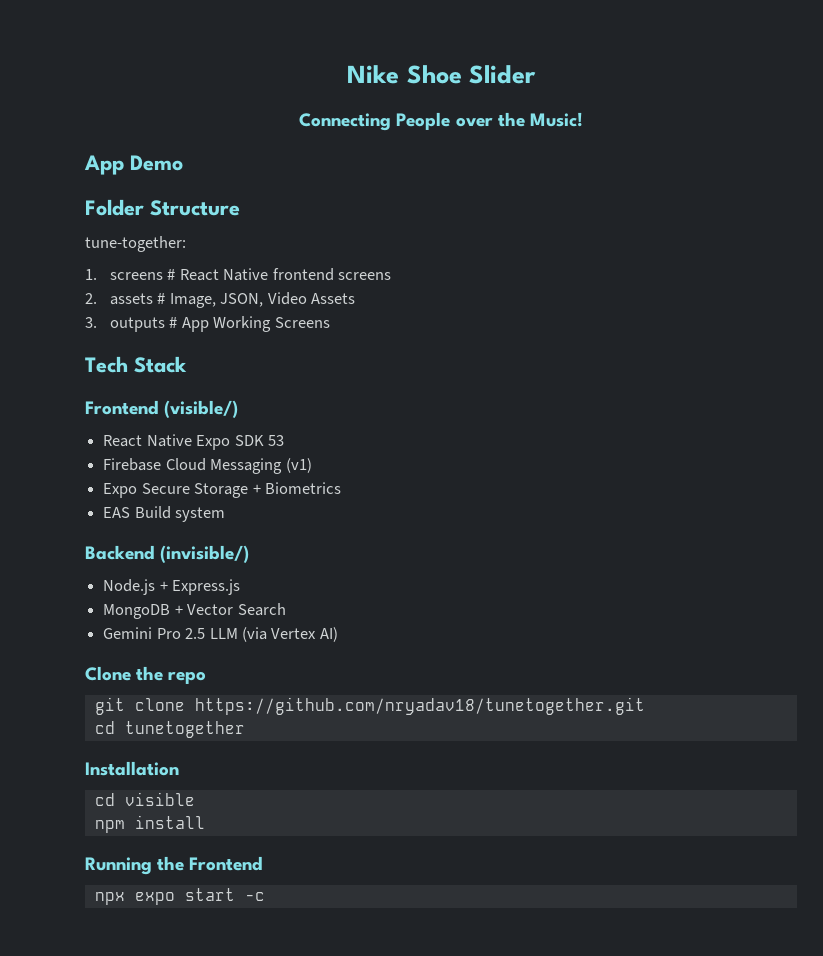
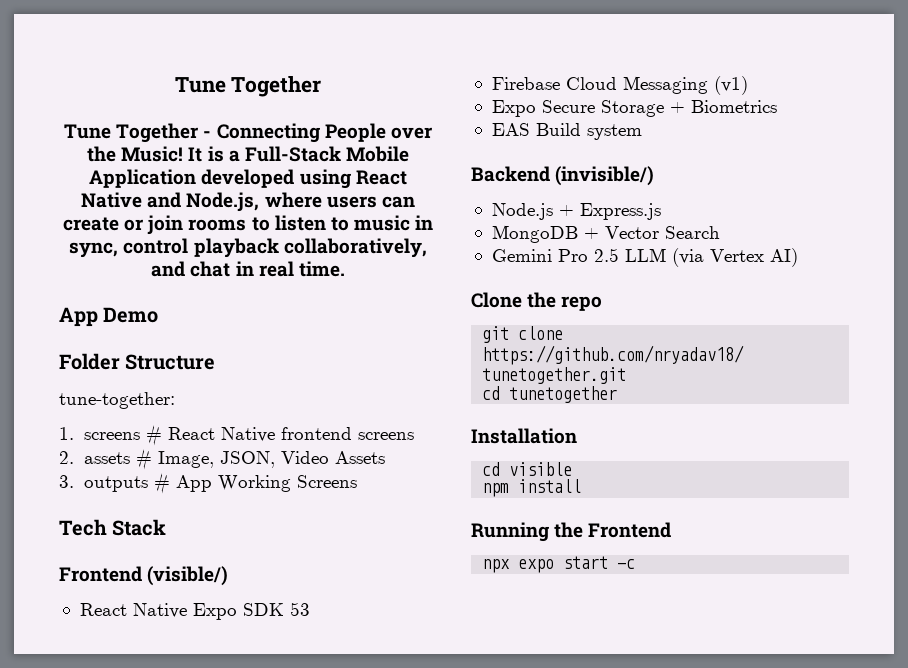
[347,65,536,84] Nike Shoe Slider // -> [174,76,322,97] [64,123,212,143] Tune Together // Tune Together -
(583, 119) none -> [188,146,409,162] [89,169,407,189] [81,192,415,212] [62,215,434,235] [69,238,427,258] [151,261,345,277] It is a Full-Stack Mobile Application developed using React Native and Node.js, where users can create or join rooms to listen to music in sync, control playback collaboratively, and chat in real time.

